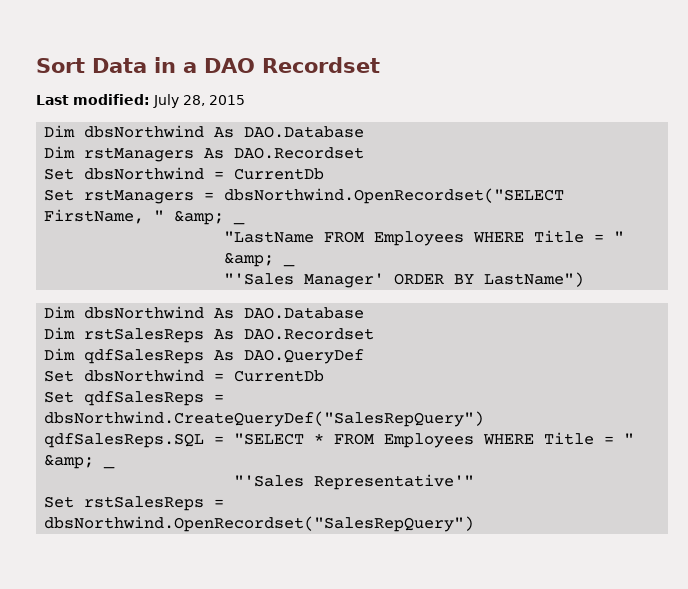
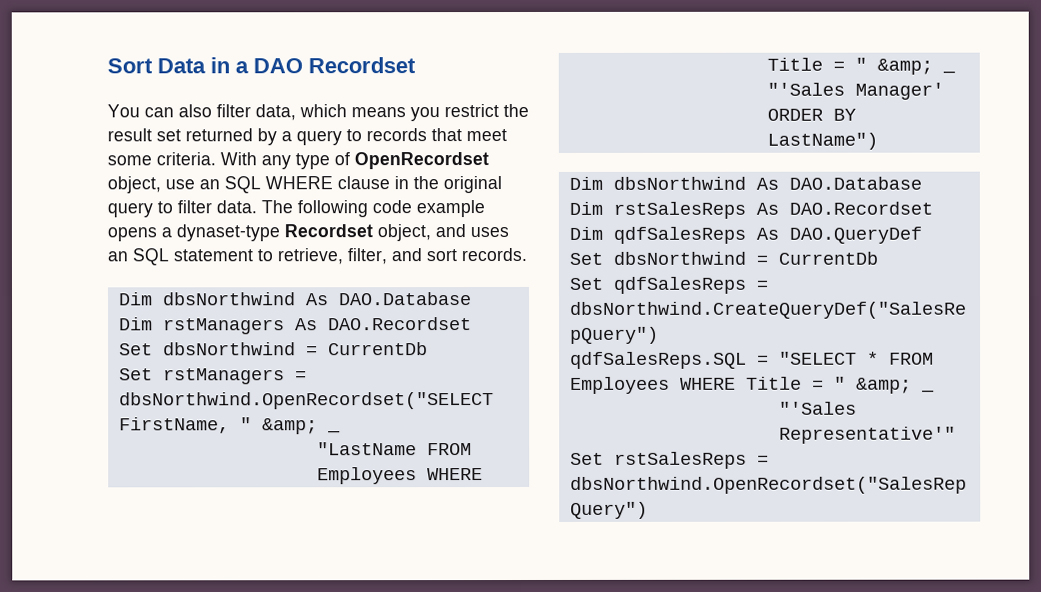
[36,94,245,108] Last modified: July 28, 2015 -> [107,103,529,122] [107,128,507,146] [107,152,489,170] [107,176,502,194] [107,200,485,218] [107,224,509,242] [107,247,527,266] You can also filter data, which means you restrict the result set returned by a query to records that meet some criteria. With any type of OpenRecordset object, use an SQL WHERE clause in the original query to filter data. The following code example opens a dynaset-type Recordset object, and uses an SQL statement to retrieve, filter, and sort records.

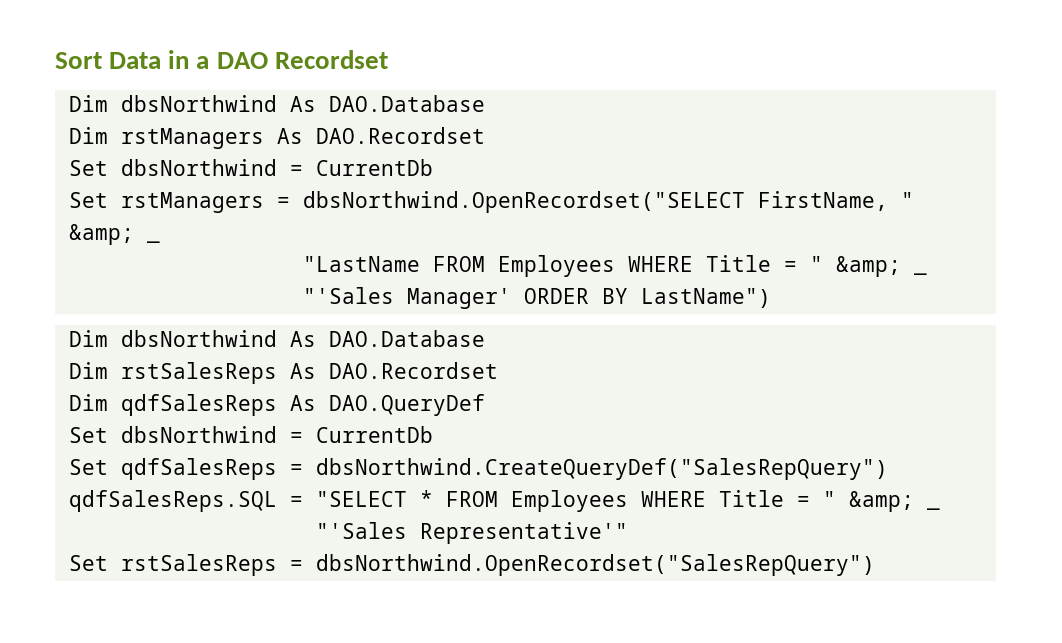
[107,103,529,122] [107,128,507,146] [107,152,489,170] [107,176,502,194] [107,200,485,218] [107,224,509,242] [107,247,527,266] // You can also filter data, which means you restrict the result set returned by a query to records that meet some criteria. With any type of OpenRecordset object, use an SQL WHERE clause in the original query to filter data. The following code example opens a dynaset-type Recordset object, and uses an SQL statement to retrieve, filter, and sort records. -> (388, 59) none

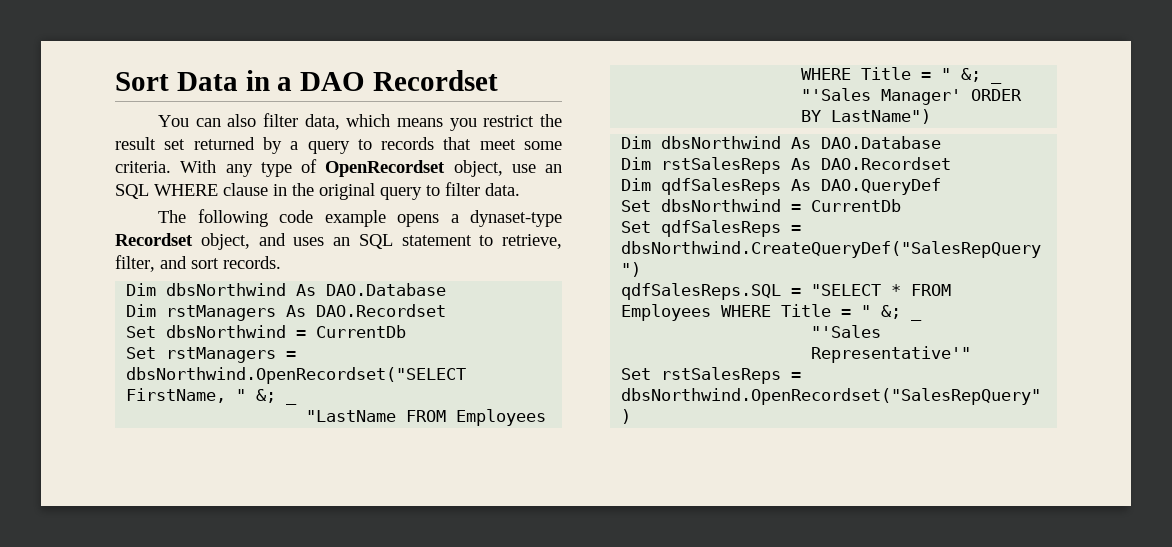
(388, 59) none -> [158,113,562,131] [115,137,563,154] [115,159,562,177] [115,182,520,200] [158,209,563,227] [115,233,562,250] [115,255,281,272] // You can also filter data, which means you restrict the result set returned by a query to records that meet some criteria. With any type of OpenRecordset object, use an SQL WHERE clause in the original query to filter data. // The following code example opens a dynaset-type Recordset object, and uses an SQL statement to retrieve, filter, and sort records.
[68,224,134,245] &amp; -> [256,389,277,403] &;
[835,256,901,277] &amp; -> [961,68,982,82] &;
[848,491,914,512] &amp; -> [881,305,902,319] &;

